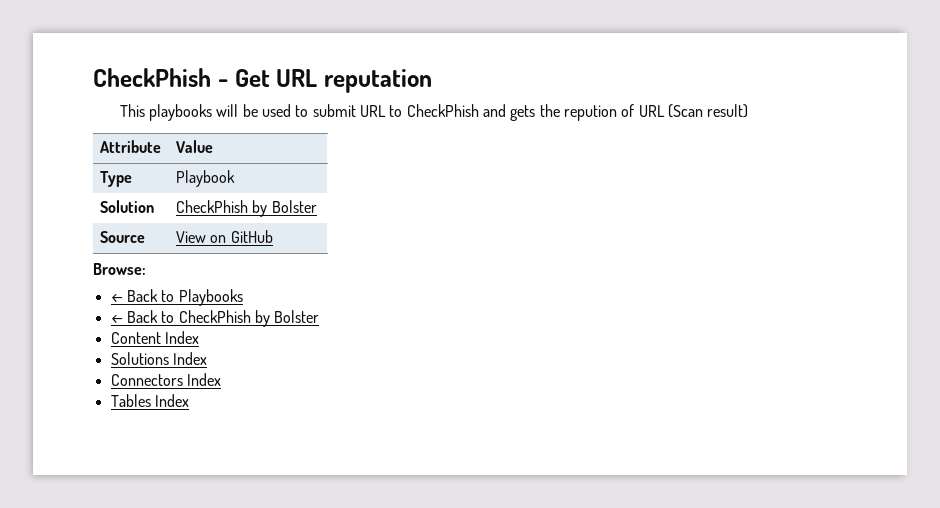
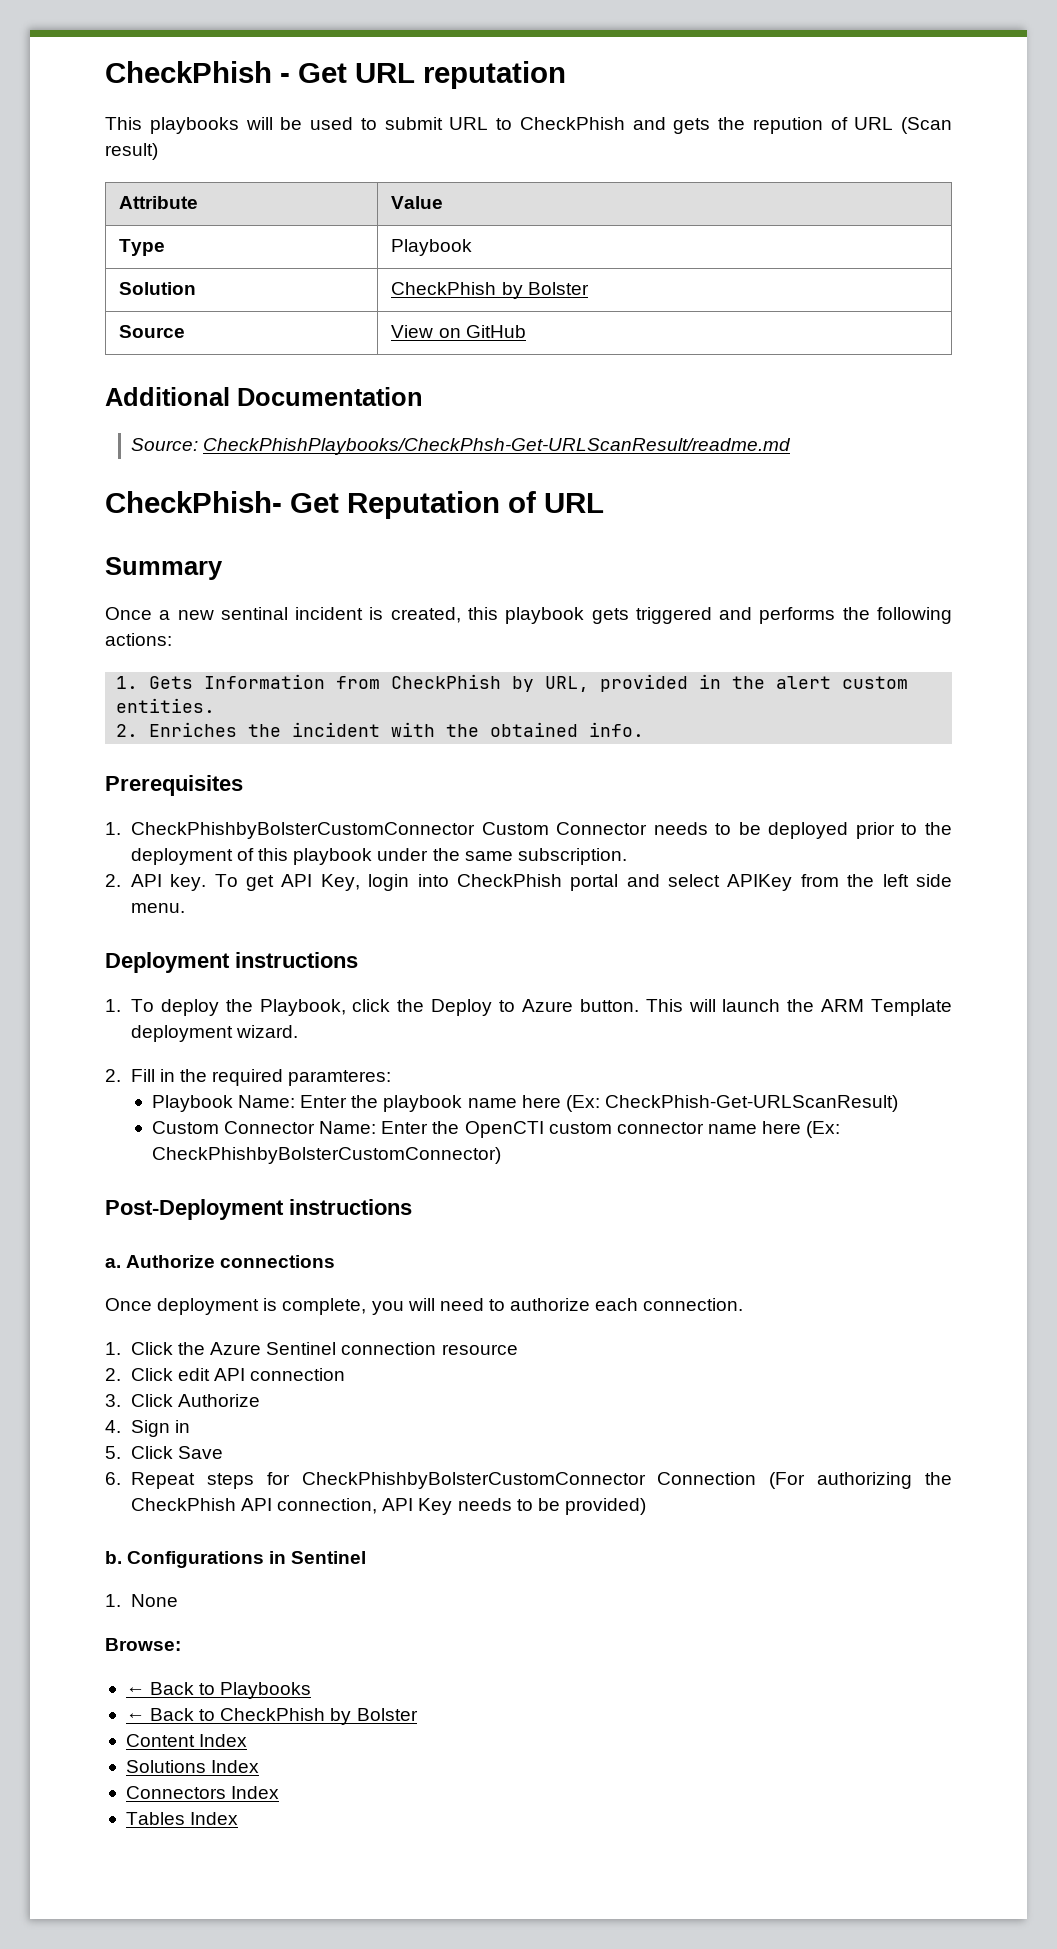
(273, 236) none -> [105,387,423,406] [130,438,792,455] [105,491,604,519] [105,557,223,580] [105,607,953,624] [105,633,172,646] [116,674,909,692] [116,698,216,713] [116,722,645,737] [105,775,243,796] [105,822,953,839] [130,848,627,865] [105,874,952,891] [130,903,185,913] [105,952,358,973] [105,999,952,1016] [130,1025,299,1042] [105,1069,392,1086] [151,1095,898,1112] [151,1121,841,1138] [151,1147,501,1164] [105,1199,412,1220] [105,1255,336,1268] [105,1298,744,1315] [105,1342,518,1355] [105,1368,346,1381] [105,1394,261,1407] [105,1420,191,1437] [105,1446,224,1459] [105,1472,952,1489] [130,1498,646,1515] [105,1551,367,1568] [105,1594,178,1607] // Additional Documentation // Source: CheckPhishPlaybooks/CheckPhsh-Get-URLScanResult/readme.md // CheckPhish- Get Reputation of URL // Summary // Once a new sentinal incident is created, this playbook gets triggered and performs the following actions: // 1. Gets Information from CheckPhish by URL, provided in the alert custom entities. // 2. Enriches the incident with the obtained info. // Prerequisites // 1. CheckPhishbyBolsterCustomConnector Custom Connector needs to be deployed prior to the deployment of this playbook under the same subscription. // 2. API key. To get API Key, login into CheckPhish portal and select APIKey from the left side menu. // Deployment instructions // 1. To deploy the Playbook, click the Deploy to Azure button. This will launch the ARM Template deployment wizard. // 2. Fill in the required paramteres: // Playbook Name: Enter the playbook name here (Ex: CheckPhish-Get-URLScanResult) // Custom Connector Name: Enter the OpenCTI custom connector name here (Ex: CheckPhishbyBolsterCustomConnector) // Post-Deployment instructions // a. Authorize connections // Once deployment is complete, you will need to authorize each connection. // 1. Click the Azure Sentinel connection resource // 2. Click edit API connection // 3. Click Authorize // 4. Sign in // 5. Click Save // 6. Repeat steps for CheckPhishbyBolsterCustomConnector Connection (For authorizing the CheckPhish API connection, API Key needs to be provided) // b. Configurations in Sentinel // 1. None

